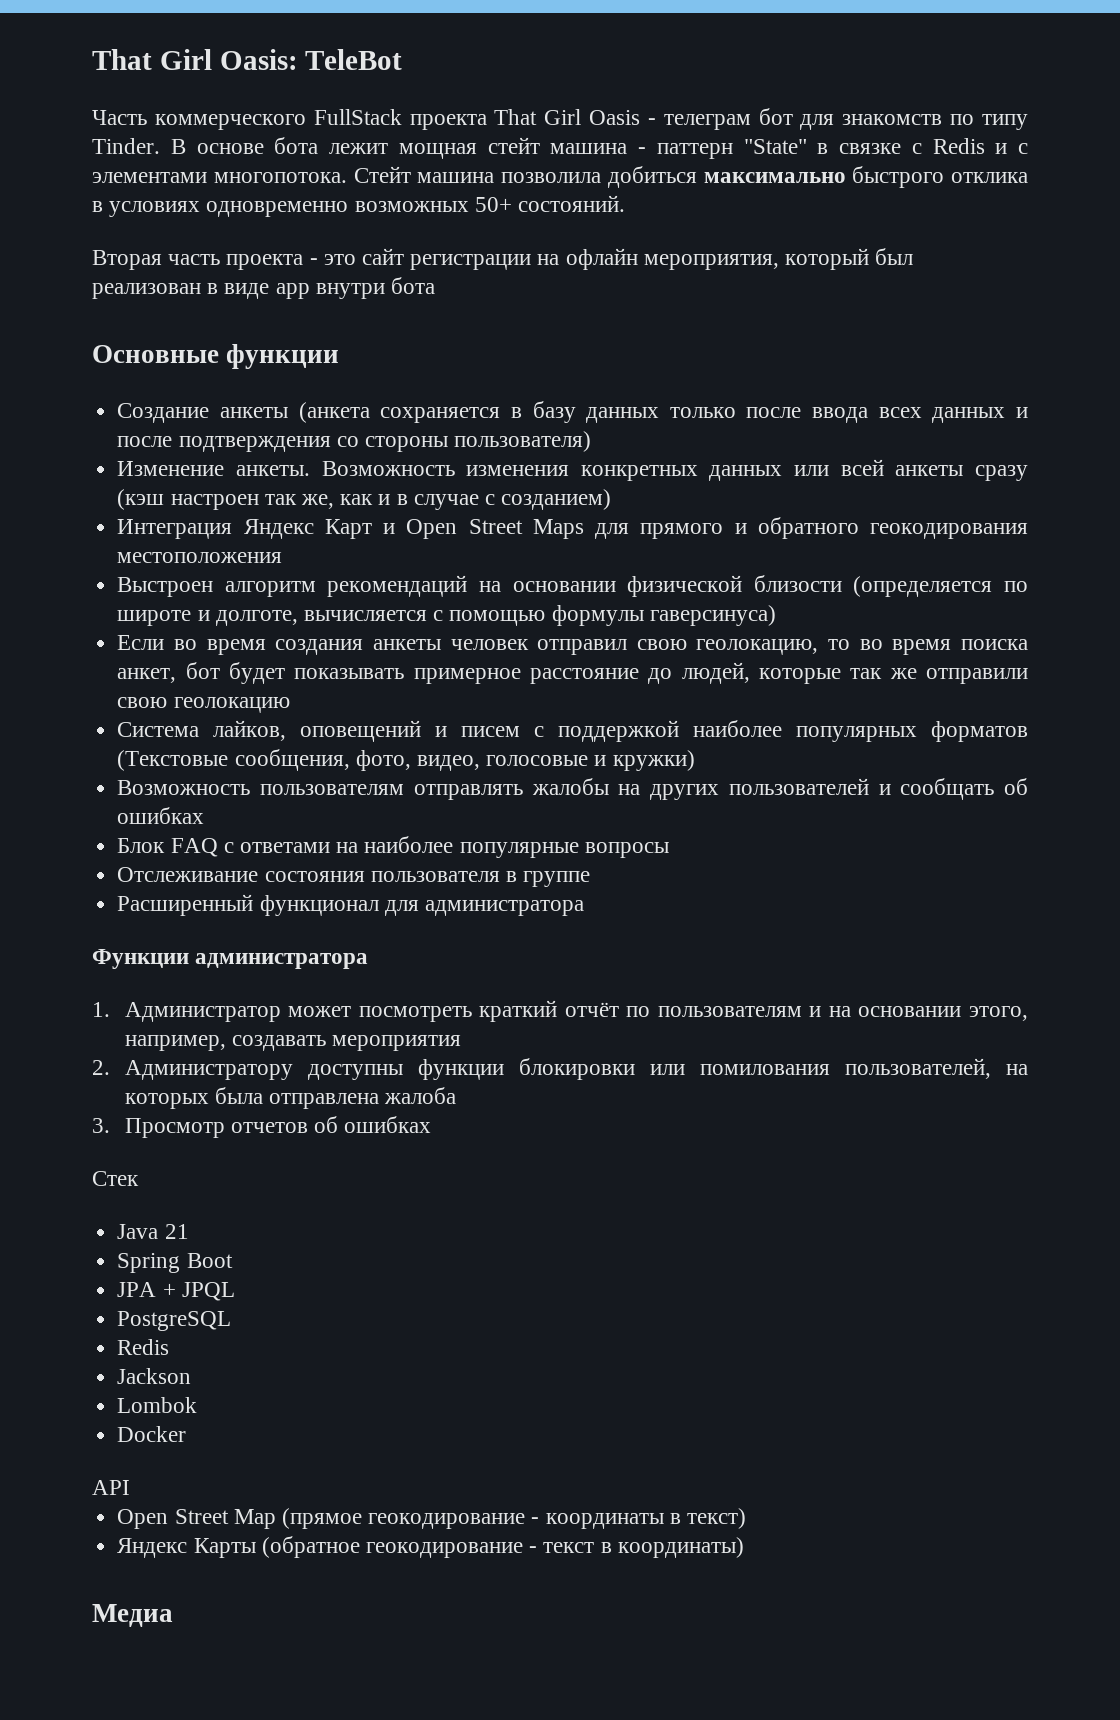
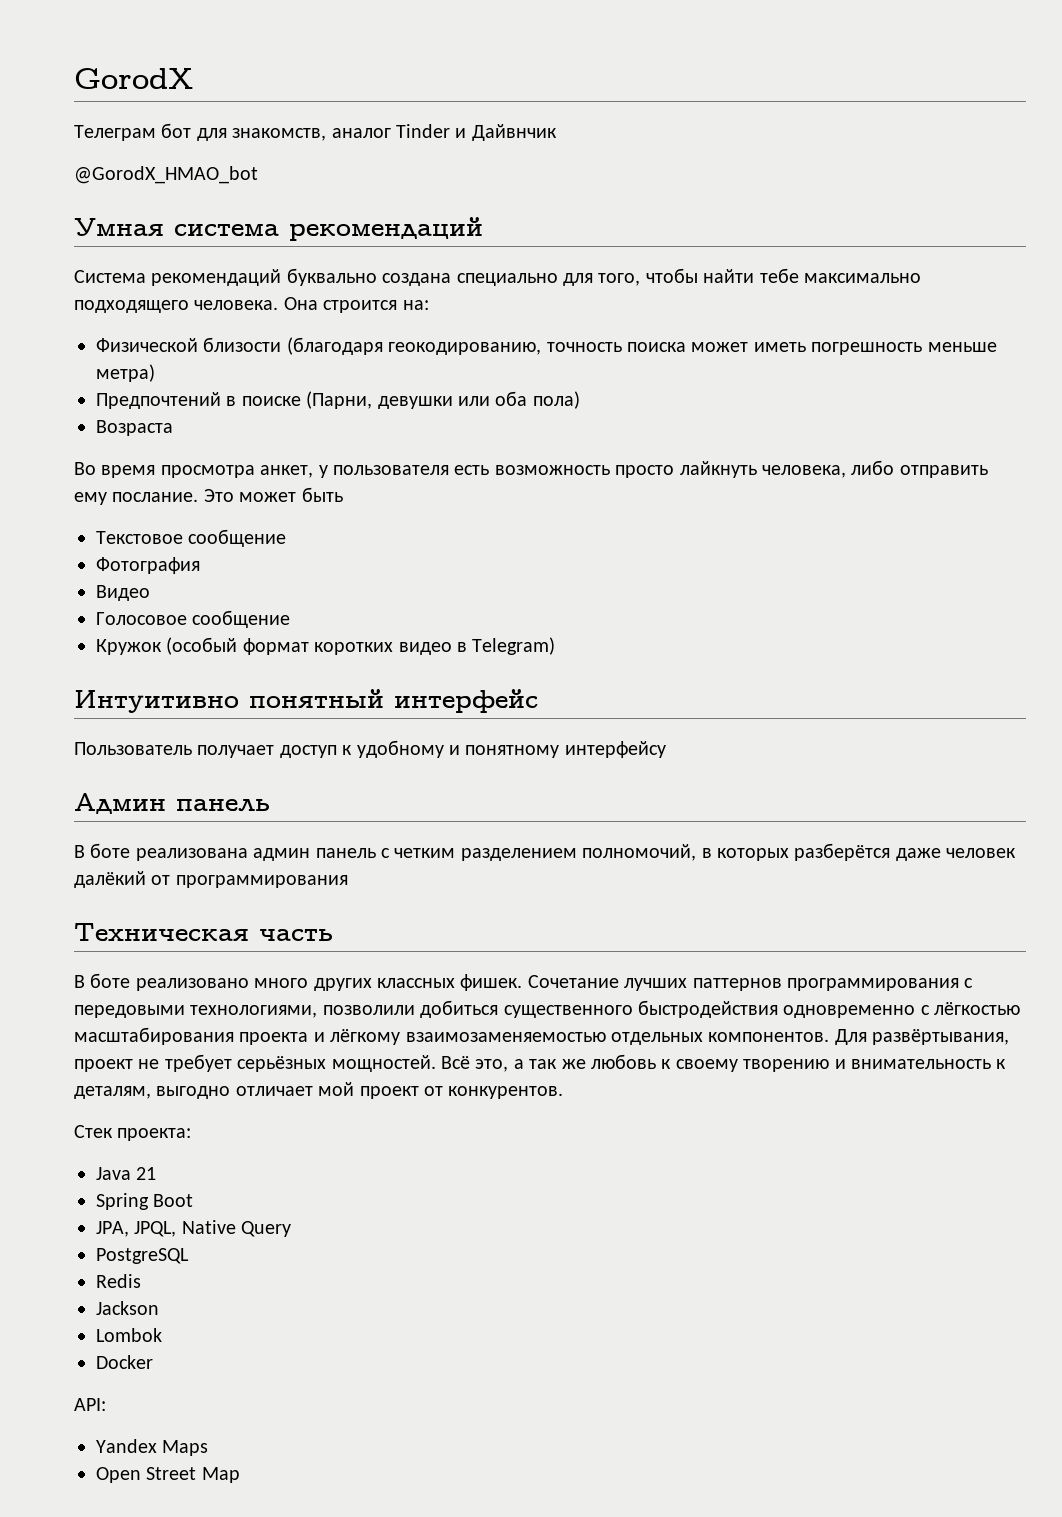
[92,49,403,70] [92,108,1028,130] [92,137,1028,159] [92,166,1028,188] [92,195,626,217] [92,248,914,270] [92,277,436,299] [92,344,340,369] [117,401,1028,423] [117,431,592,452] [117,459,1028,481] [117,489,612,510] [117,517,1028,539] [117,552,283,563] [117,575,1028,597] [117,605,776,626] [117,635,1028,655] [117,662,1029,684] [117,697,290,713] [117,720,1028,742] [117,749,695,771] [117,778,1028,800] [117,807,205,824] [117,836,669,858] [117,867,591,887] [117,894,584,916] [92,949,369,969] [92,1000,1028,1022] [124,1035,461,1051] [92,1058,1028,1080] [124,1087,457,1109] [92,1116,432,1138] That Girl Oasis: TeleBot // Часть коммерческого FullStack проекта That Girl Oasis - телеграм бот для знакомств по типу Tinder. В основе бота лежит мощная стейт машина - паттерн "State" в связке с Redis и с элементами многопотока. Стейт машина позволила добиться максимально быстрого отклика в условиях одновременно возможных 50+ состояний. // Вторая часть проекта - это сайт регистрации на офлайн мероприятия, который был реализован в виде app внутри бота // Основные функции // Создание анкеты (анкета сохраняется в базу данных только после ввода всех данных и после подтверждения со стороны пользователя) // Изменение анкеты. Возможность изменения конкретных данных или всей анкеты сразу (кэш настроен так же, как и в случае с созданием) // Интеграция Яндекс Карт и Open Street Maps для прямого и обратного геокодирования местоположения // Выстроен алгоритм рекомендаций на основании физической близости (определяется по широте и долготе, вычисляется с помощью формулы гаверсинуса) // Если во время создания анкеты человек отправил свою геолокацию, то во время поиска анкет, бот будет показывать примерное расстояние до людей, которые так же отправили свою геолокацию // Система лайков, оповещений и писем с поддержкой наиболее популярных форматов (Текстовые сообщения, фото, видео, голосовые и кружки) // Возможность пользователям отправлять жалобы на других пользователей и сообщать об ошибках // Блок FAQ с ответами на наиболее популярные вопросы // Отслеживание состояния пользователя в группе // Расширенный функционал для администратора // Функции администратора // 1. Администратор может посмотреть краткий отчёт по пользователям и на основании этого, например, создавать мероприятия // 2. Администратору доступны функции блокировки или помилования пользователей, на которых была отправлена жалоба // 3. Просмотр отчетов об ошибках -> [74,68,193,89] [74,123,557,141] [74,166,258,184] [74,217,483,241] [74,268,921,286] [74,297,429,313] [96,337,997,355] [96,364,155,382] [96,391,580,409] [96,420,173,436] [74,460,988,478] [74,487,343,505] [96,529,287,547] [96,557,200,574] [96,585,150,601] [96,610,291,628] [96,637,556,655] [74,689,538,713] [74,740,666,758] [74,793,270,814] [74,843,1017,861] [74,871,348,888] [74,923,333,941] [74,973,974,991] [74,1000,1021,1018] [74,1027,1010,1045] [74,1054,1007,1072] [74,1082,564,1099] GorodX // Телеграм бот для знакомств, аналог Tinder и Дайвнчик // @GorodX_HMAO_bot // Умная система рекомендаций // Система рекомендаций буквально создана специально для того, чтобы найти тебе максимально подходящего человека. Она строится на: // Физической близости (благодаря геокодированию, точность поиска может иметь погрешность меньше метра) // Предпочтений в поиске (Парни, девушки или оба пола) // Возраста // Во время просмотра анкет, у пользователя есть возможность просто лайкнуть человека, либо отправить ему послание. Это может быть // Текстовое сообщение // Фотография // Видео // Голосовое сообщение // Кружок (особый формат коротких видео в Telegram) // Интуитивно понятный интерфейс // Пользователь получает доступ к удобному и понятному интерфейсу // Админ панель // В боте реализована админ панель с четким разделением полномочий, в которых разберётся даже человек далёкий от программирования // Техническая часть // В боте реализовано много других классных фишек. Сочетание лучших паттернов программирования с передовыми технологиями, позволили добиться существенного быстродействия одновременно с лёгкостью масштабирования проекта и лёгкому взаимозаменяемостью отдельных компонентов. Для развёртывания, проект не требует серьёзных мощностей. Всё это, а так же любовь к своему творению и внимательность к деталям, выгодно отличает мой проект от конкурентов.
(139, 1178) none -> [117,1128,192,1141] проекта:
[117,1282,235,1301] JPA + JPQL -> [96,1220,292,1237] JPA, JPQL, Native Query
[92,1480,130,1495] API -> [74,1398,106,1411] [96,1439,209,1456] API: // Yandex Maps
[281,1508,746,1529] [117,1536,744,1558] [92,1604,173,1627] (прямое геокодирование - координаты в текст) // Яндекс Карты (обратное геокодирование - текст в координаты) // Медиа -> (240, 1475) none

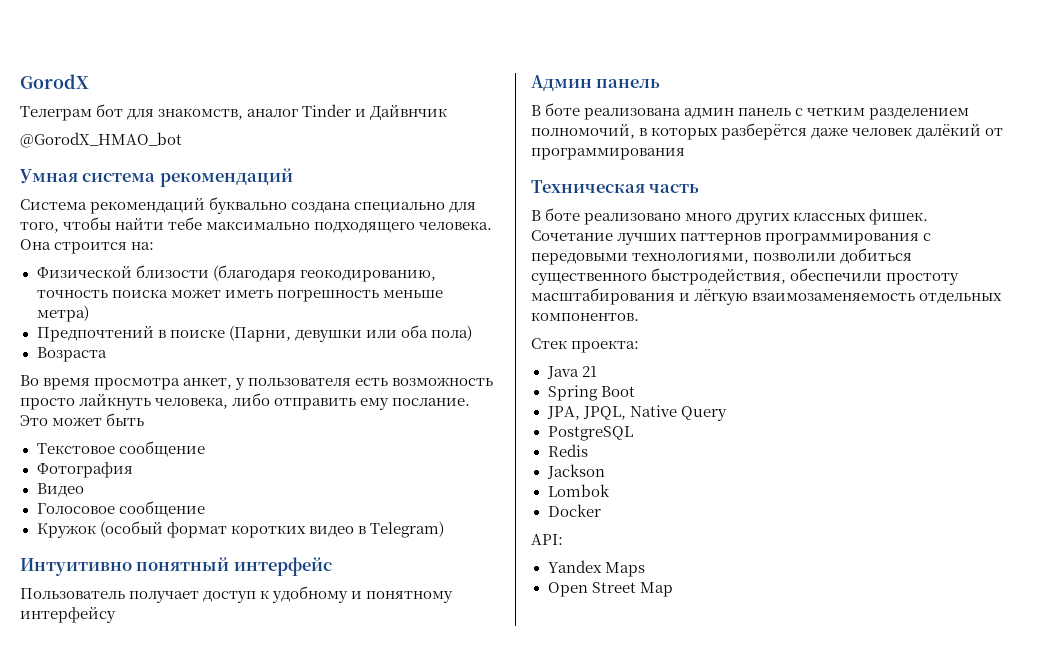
[637,1000,1021,1018] [74,1027,1010,1045] [74,1054,1007,1072] [74,1082,564,1099] быстродействия одновременно с лёгкостью масштабирования проекта и лёгкому взаимозаменяемостью отдельных компонентов. Для развёртывания, проект не требует серьёзных мощностей. Всё это, а так же любовь к своему творению и внимательность к деталям, выгодно отличает мой проект от конкурентов. -> [651,268,960,285] [531,288,1003,305] [531,312,639,321] быстродействия, обеспечили простоту масштабирования и лёгкую взаимозаменяемость отдельных компонентов.

